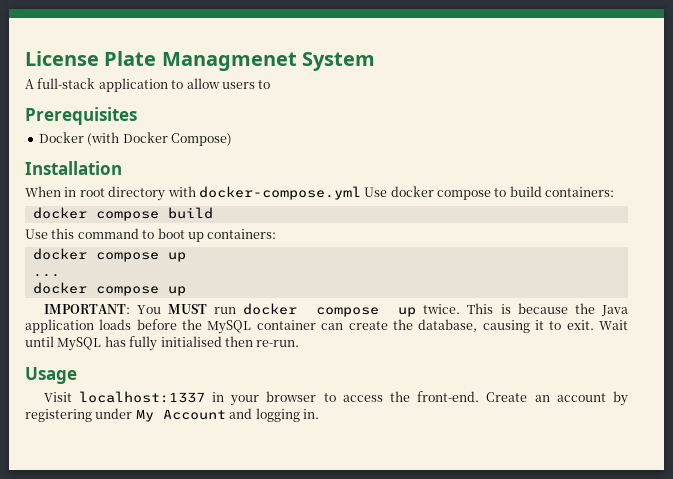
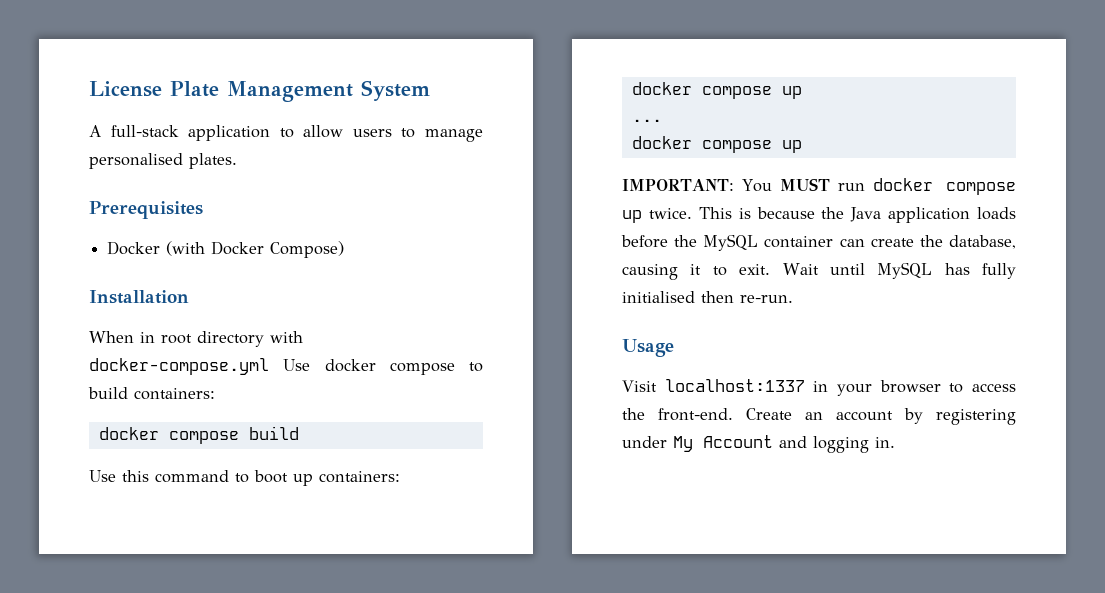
[161,52,297,71] Managmenet -> [227,81,353,102] Management
(271, 84) none -> [425,129,483,142] [89,153,237,169] manage personalised plates.

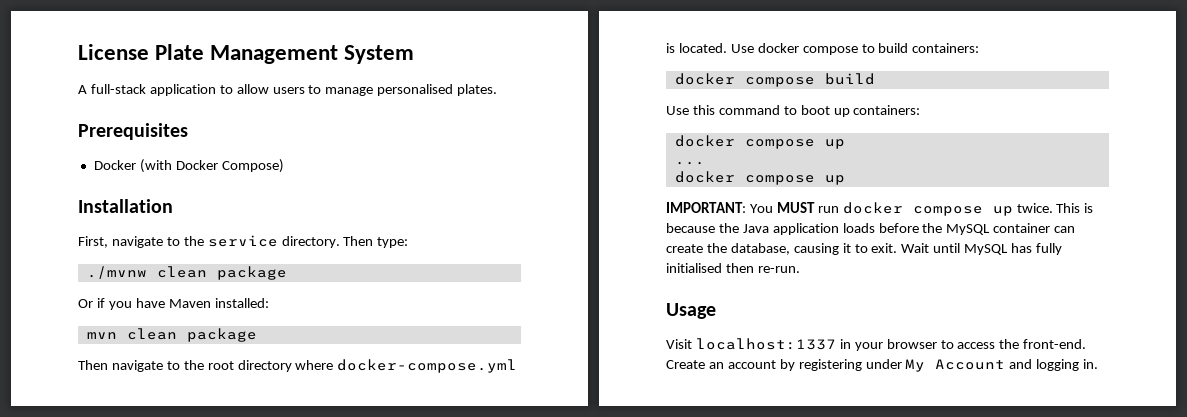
[89,331,303,347] [89,358,269,375] When in root directory with docker-compose.yml -> [78,235,409,248] [86,266,287,280] [78,298,269,310] [86,328,257,342] [78,359,518,373] [666,43,727,53] First, navigate to the service directory. Then type: // ./mvnw clean package // Or if you have Maven installed: // mvn clean package // Then navigate to the root directory where docker-compose.yml is located.

